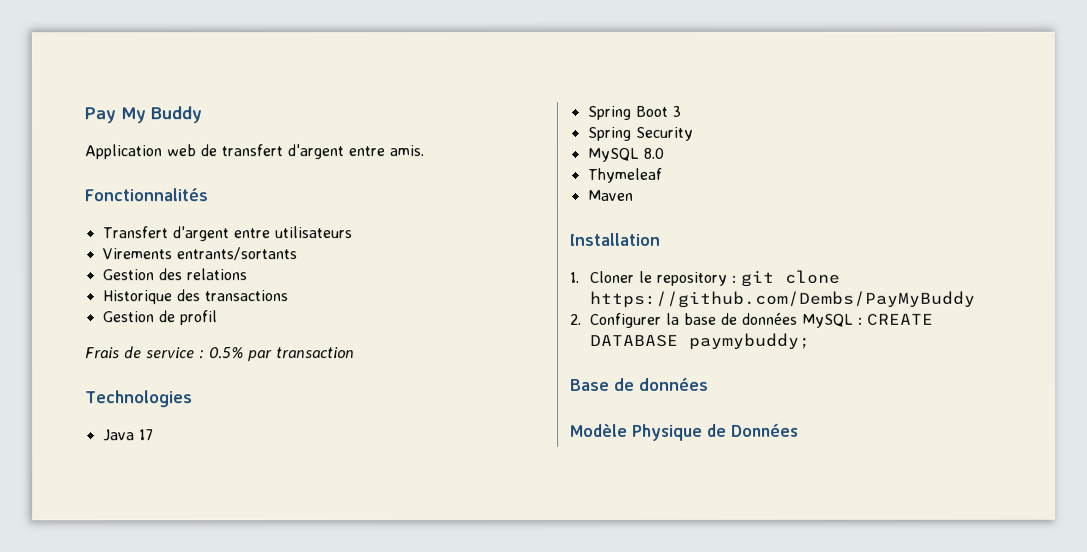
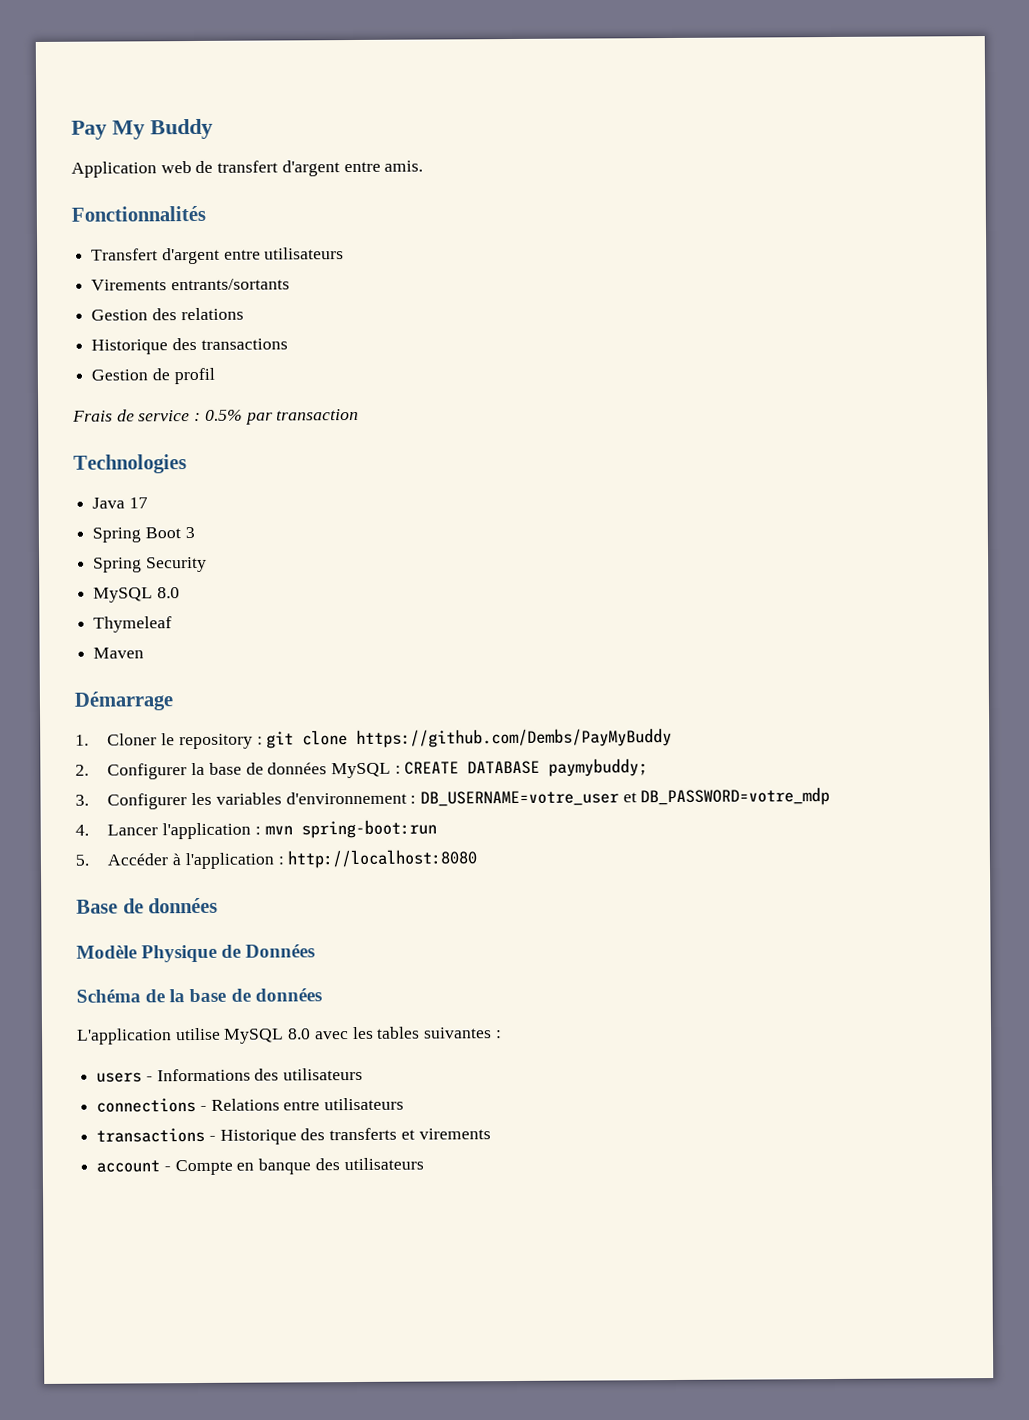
[569,232,660,246] Installation -> [74,691,173,711] Démarrage
(812, 341) none -> [75,787,831,810] [75,819,437,840] [75,849,478,870] // 3. Configurer les variables d'environnement : DB_USERNAME=votre_user et DB_PASSWORD=votre_mdp // 4. Lancer l'application : mvn spring-boot:run // 5. Accéder à l'application : http://localhost:8080
(799, 430) none -> [76,988,322,1003] [76,1026,502,1045] [96,1067,364,1083] [96,1097,405,1113] [96,1127,491,1145] [96,1157,424,1176] // Schéma de la base de données // L'application utilise MySQL 8.0 avec les tables suivantes : // users - Informations des utilisateurs // connections - Relations entre utilisateurs // transactions - Historique des transferts et virements // account - Compte en banque des utilisateurs

